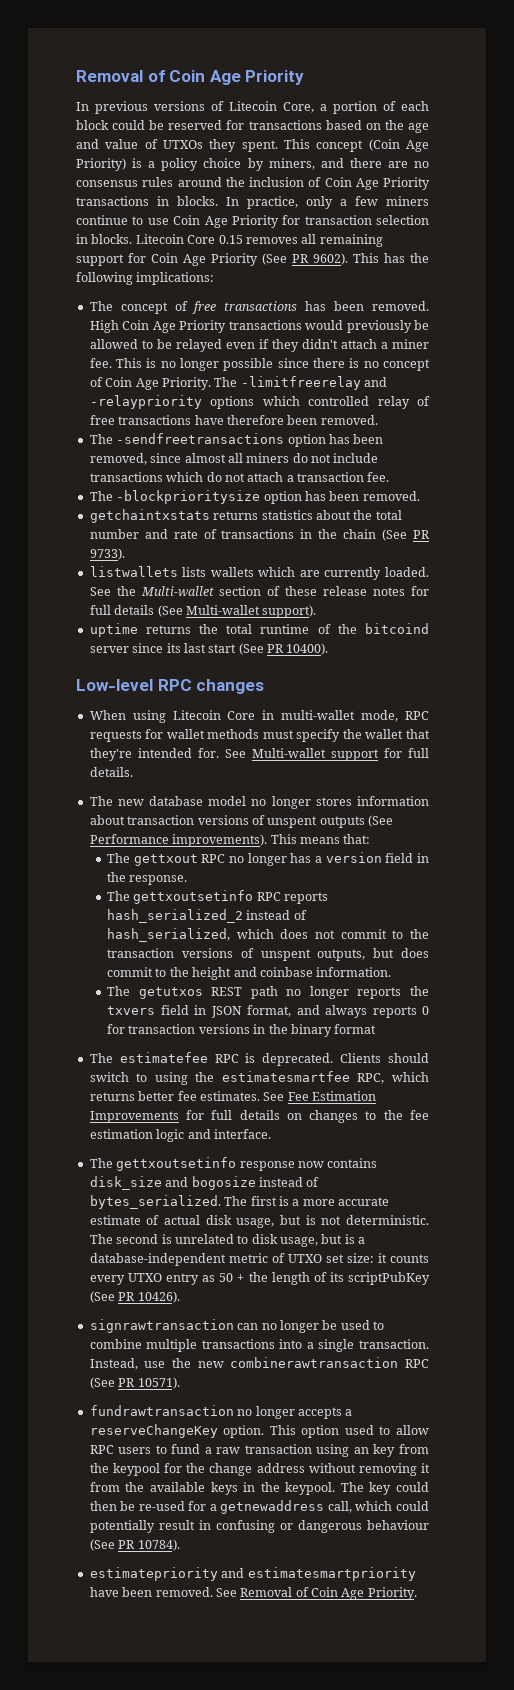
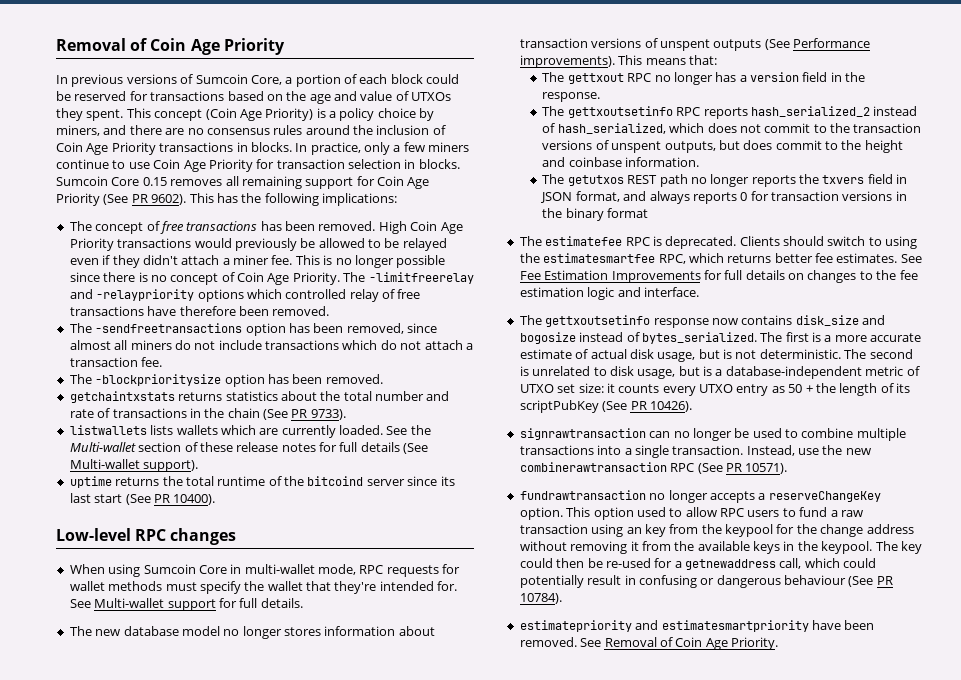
[229,101,277,111] Litecoin -> [195,74,248,84] Sumcoin
[135,234,184,244] Litecoin -> [56,176,108,186] Sumcoin
[172,710,221,720] Litecoin -> [143,564,196,574] Sumcoin

